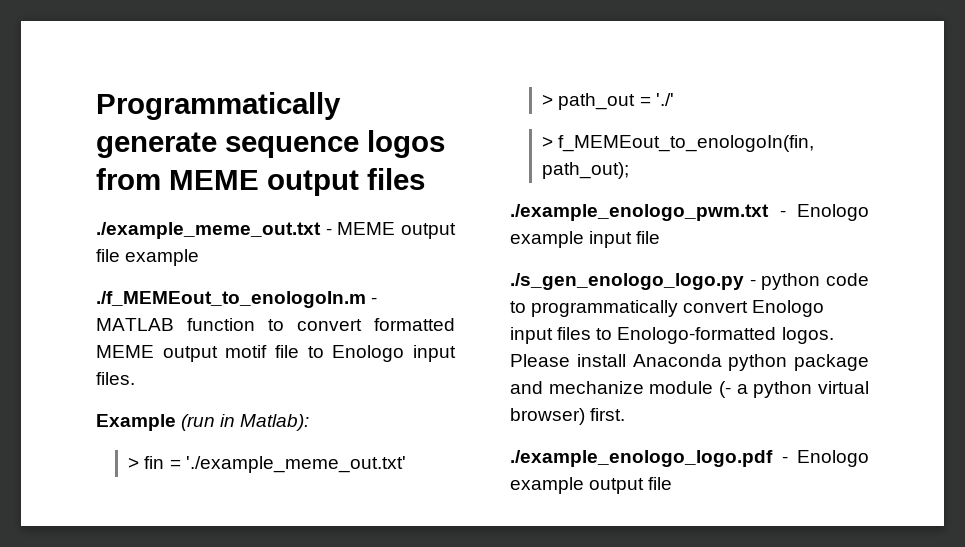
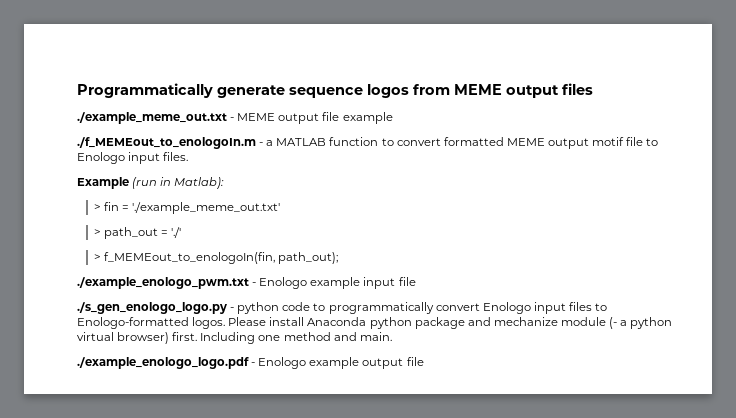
(378, 300) none -> [266,140,274,146] a
(626, 414) none -> [200,332,392,344] Including one method and main.

